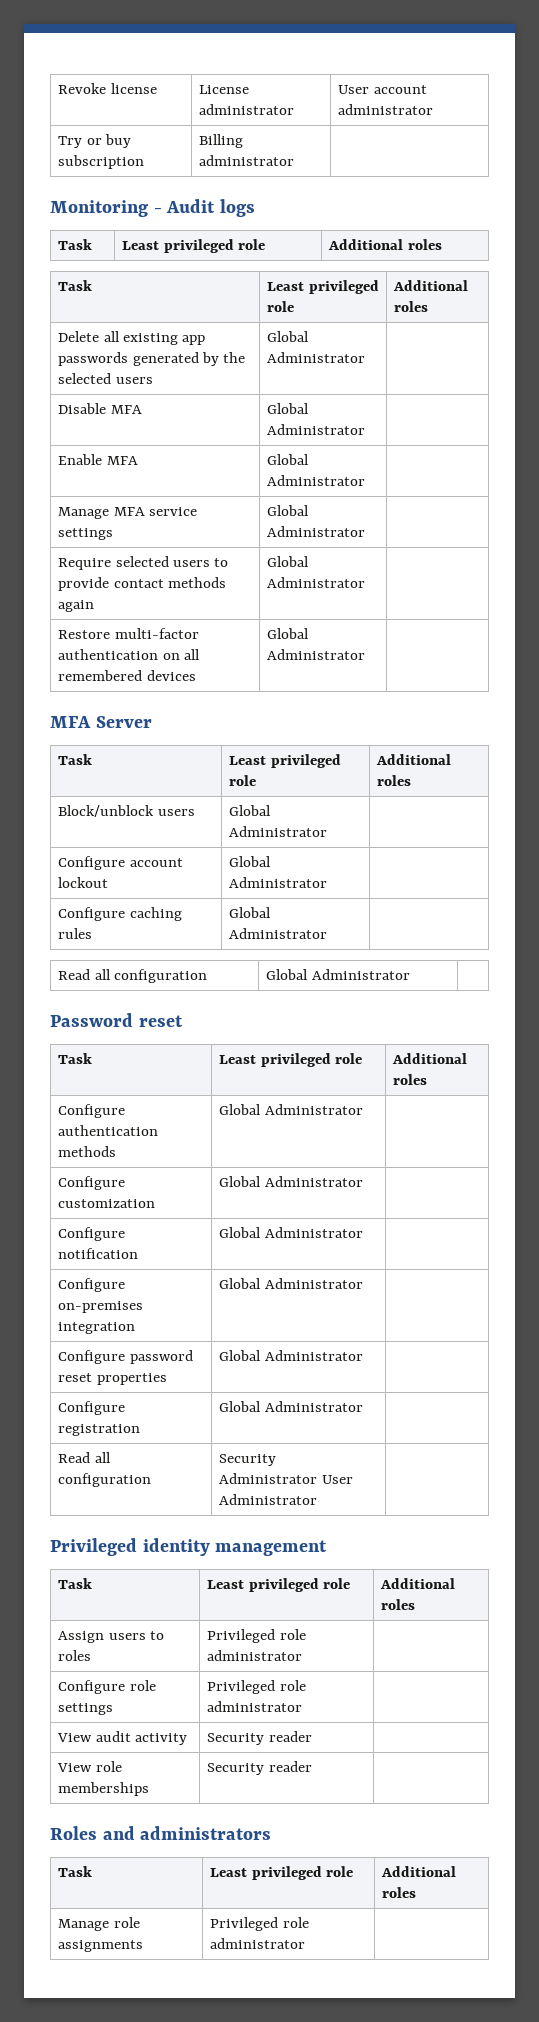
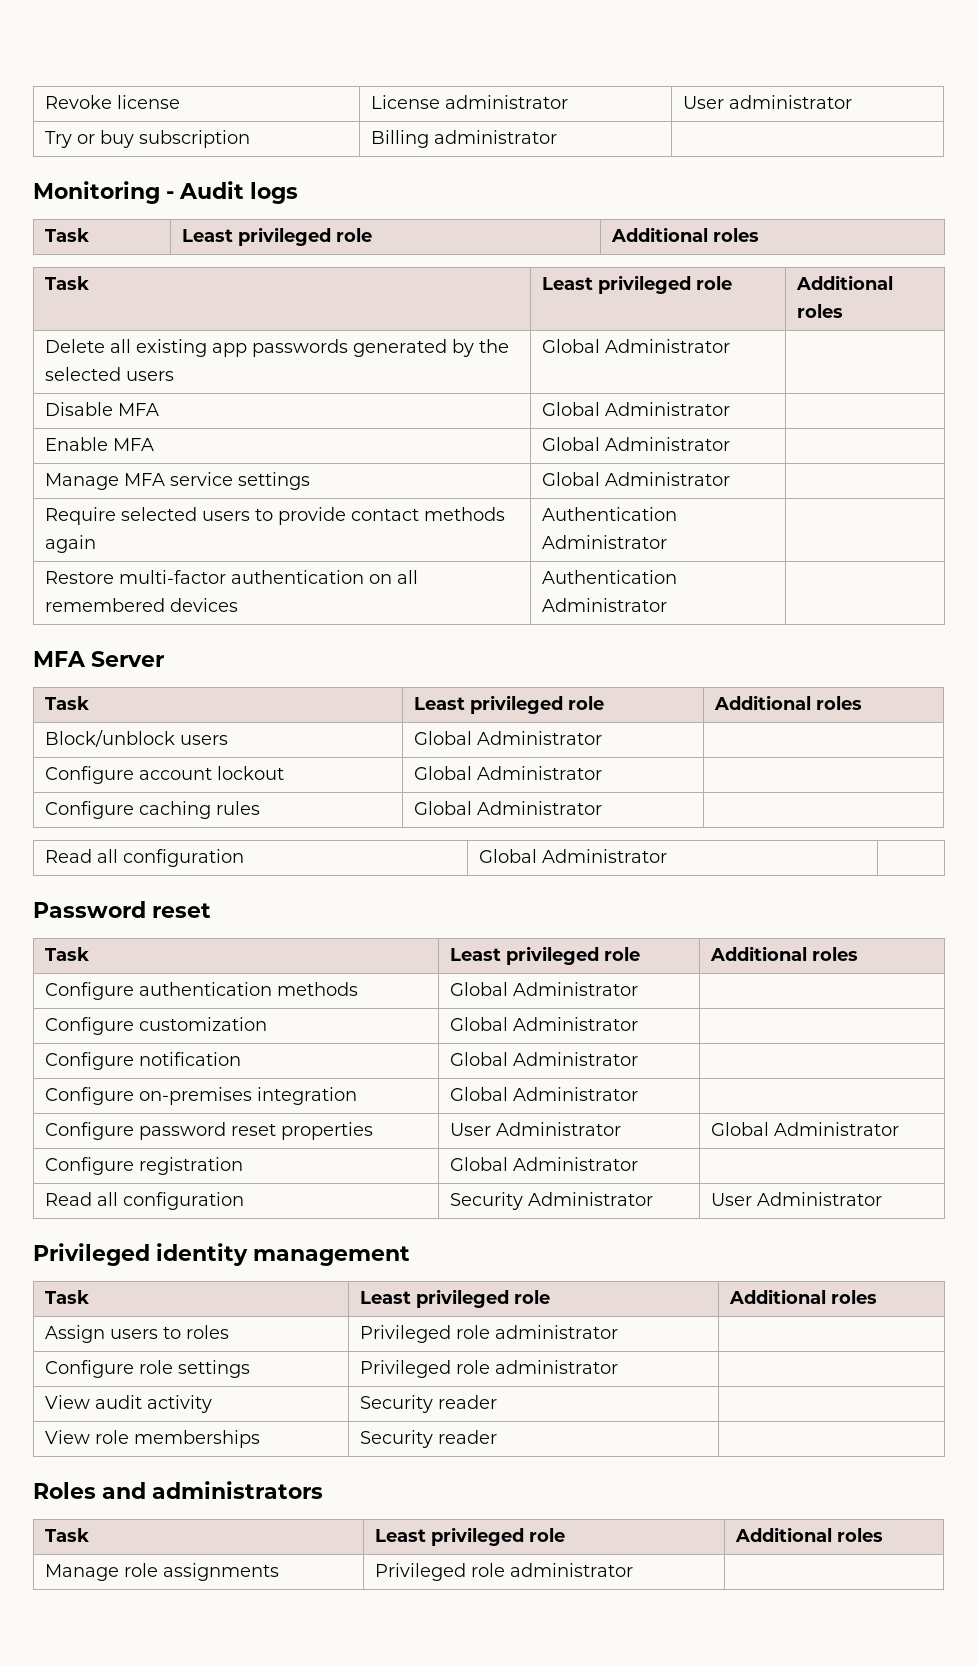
[373,85,427,94] account -> (725, 102) none
[267,556,310,567] Global -> [542,507,678,521] Authentication
[267,628,310,639] Global -> [542,570,678,584] Authentication
[219,1350,363,1361] | Global Administrator | -> [450,1122,622,1136] [711,1122,900,1136] | User Administrator | Global Administrator
[321,1475,353,1484] [219,1494,318,1505] User Administrator | -> [711,1192,883,1206] | User Administrator

